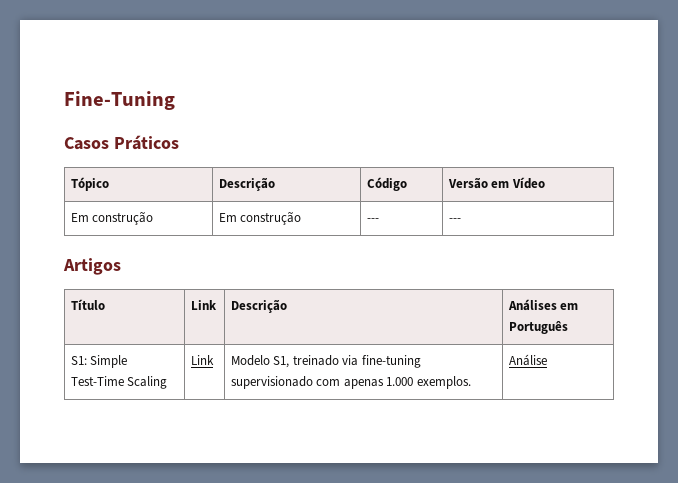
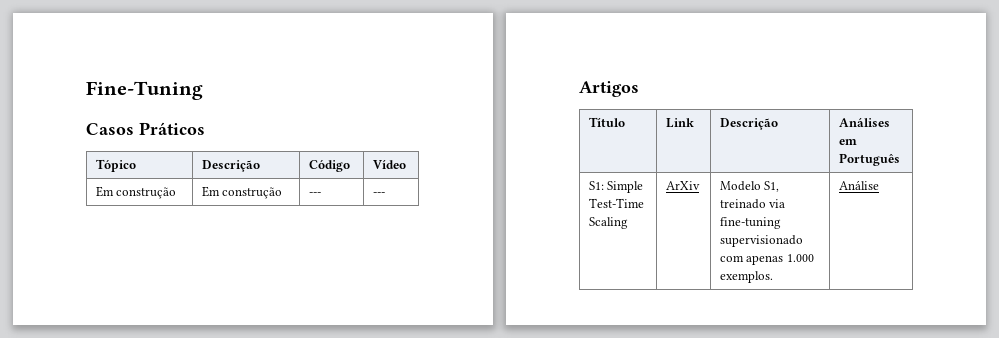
[447,177,510,189] Versão em -> (350, 165) none
[190,355,214,365] Link -> [665,181,700,190] ArXiv

